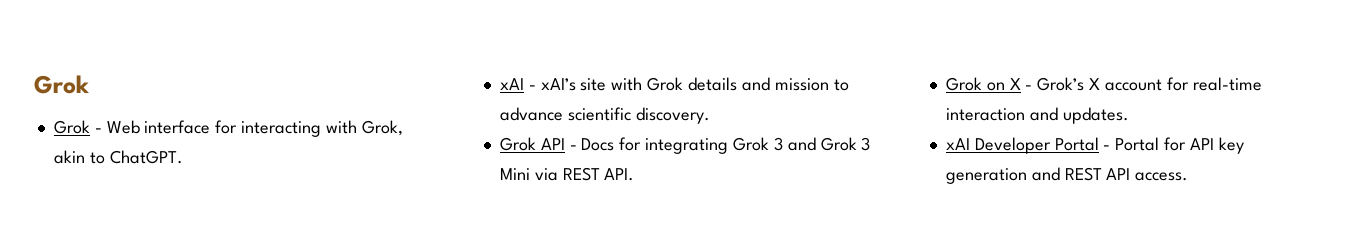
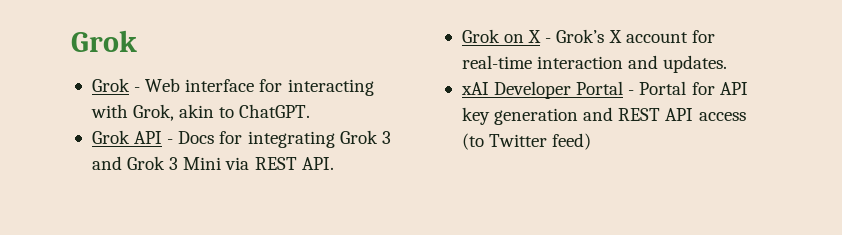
[499,77,849,91] [499,107,710,124] // xAI - xAI’s site with Grok details and mission to advance scientific discovery. -> (311, 111) none
[1135,172,1189,181] access. -> [698,112,746,121] [461,133,592,150] access (to Twitter feed)

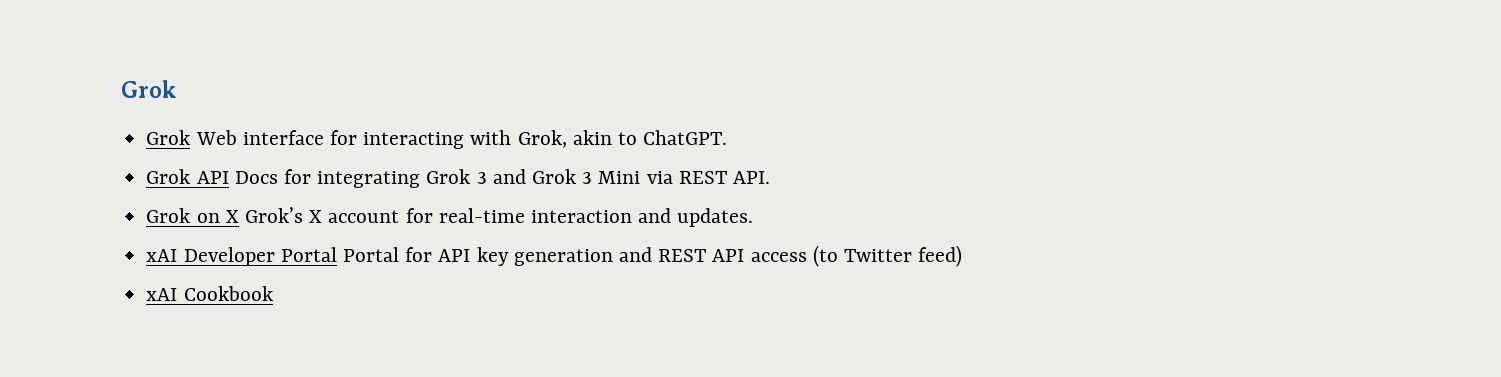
[134,87,141,92] - -> (191, 137) none
[167,139,174,144] - -> (229, 177) none
[545,38,552,43] - -> (239, 216) none
[628,90,635,95] - -> (337, 254) none
(592, 141) none -> [146,286,273,301] // xAI Cookbook

